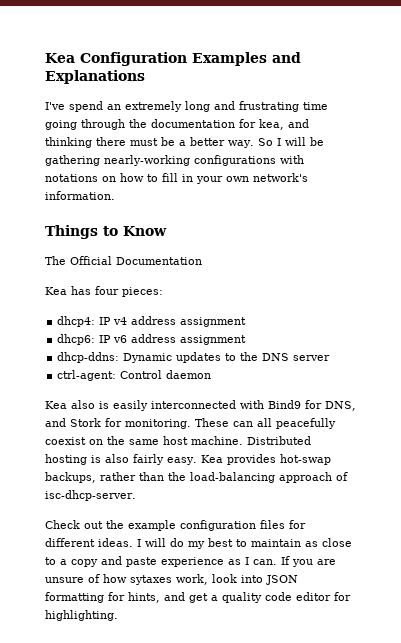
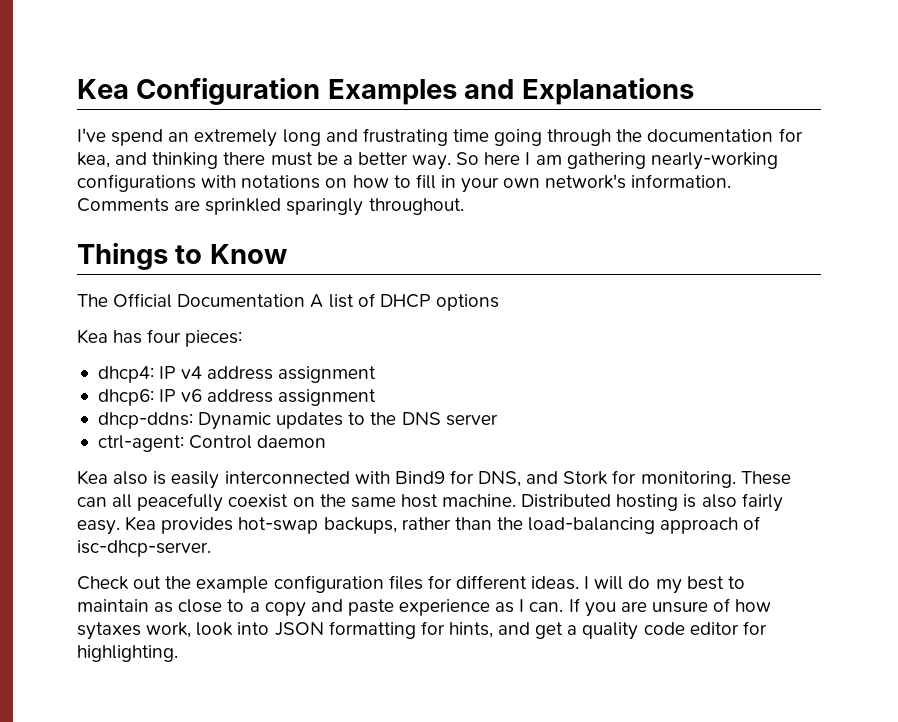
[276,137,324,146] I will be -> [484,152,562,165] here I am
(115, 195) none -> [77,198,464,216] Comments are sprinkled sparingly throughout.
(202, 261) none -> [310,293,499,311] A list of DHCP options

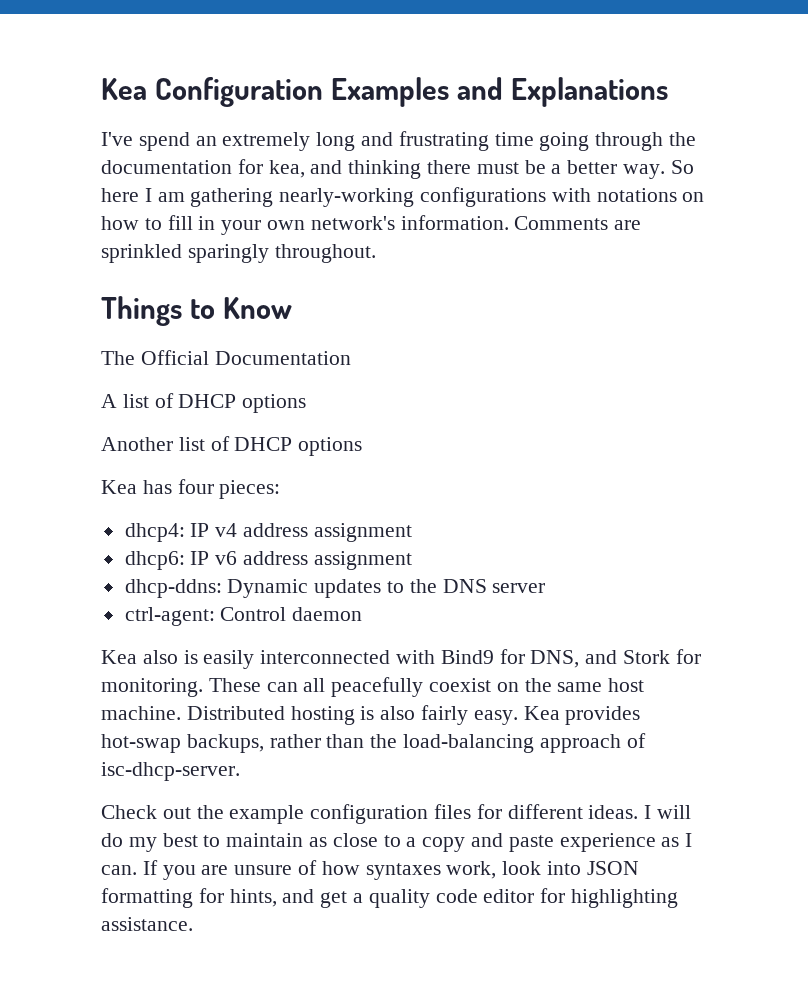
(306, 300) none -> (351, 358) //
(499, 302) none -> [101,436,363,456] // Another list of DHCP options
[77,622,141,640] sytaxes -> [365,863,441,880] syntaxes
[77,645,178,662] highlighting. -> [571,889,679,908] [101,917,193,931] highlighting assistance.

